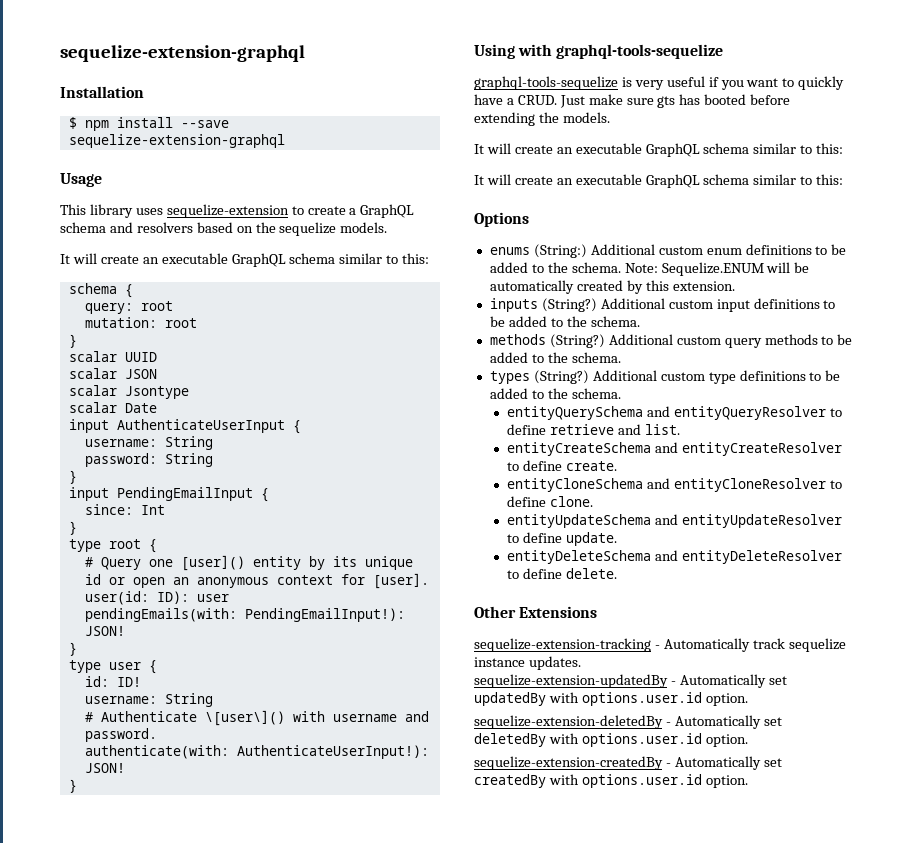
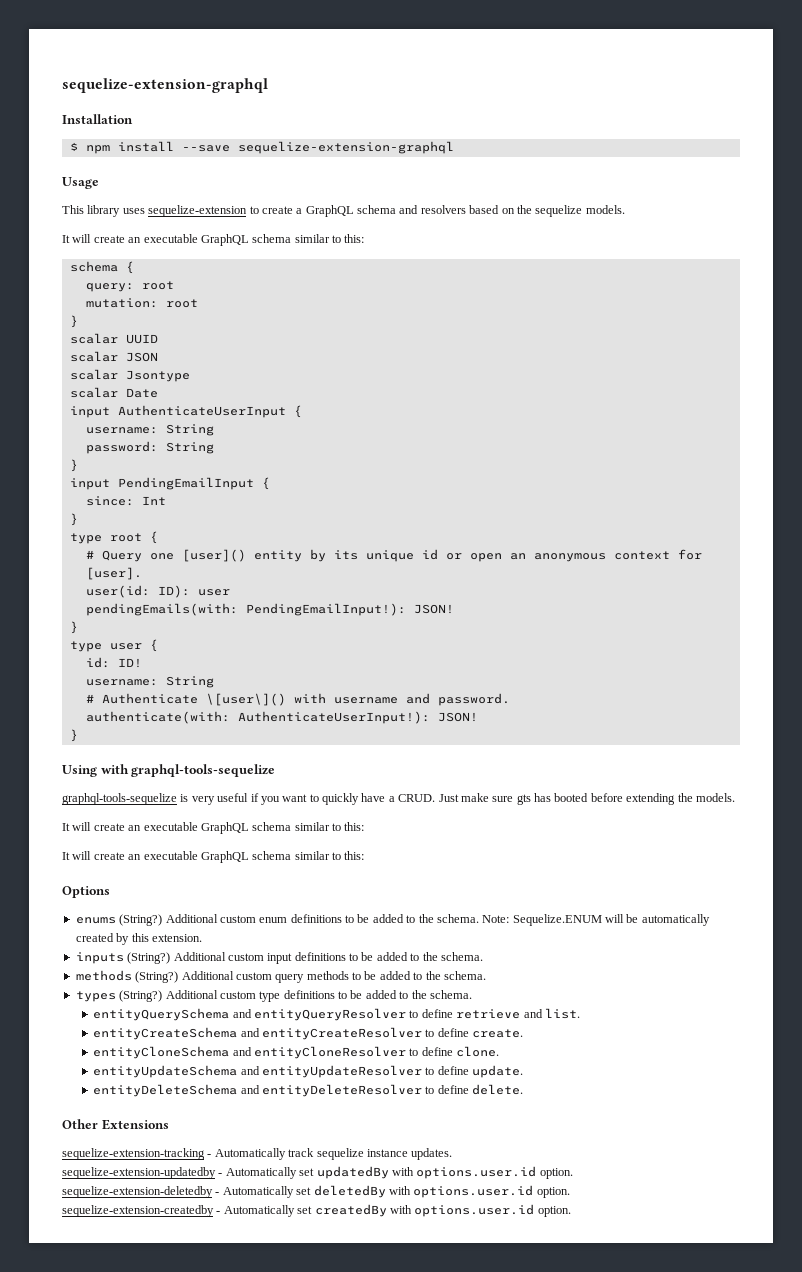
[533,244,587,258] (String:) -> [119,914,163,926] (String?)
[474,674,668,688] sequelize-extension-updatedBy -> [62,1167,216,1179] sequelize-extension-updatedby
[474,715,663,729] sequelize-extension-deletedBy -> [62,1186,213,1198] sequelize-extension-deletedby
[474,756,663,770] sequelize-extension-createdBy -> [62,1205,214,1217] sequelize-extension-createdby

